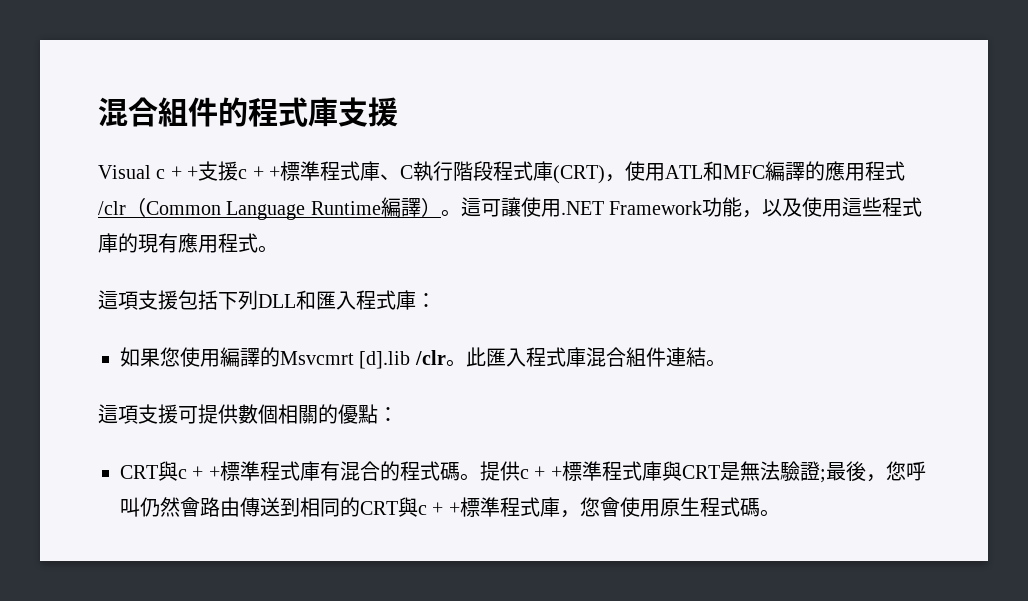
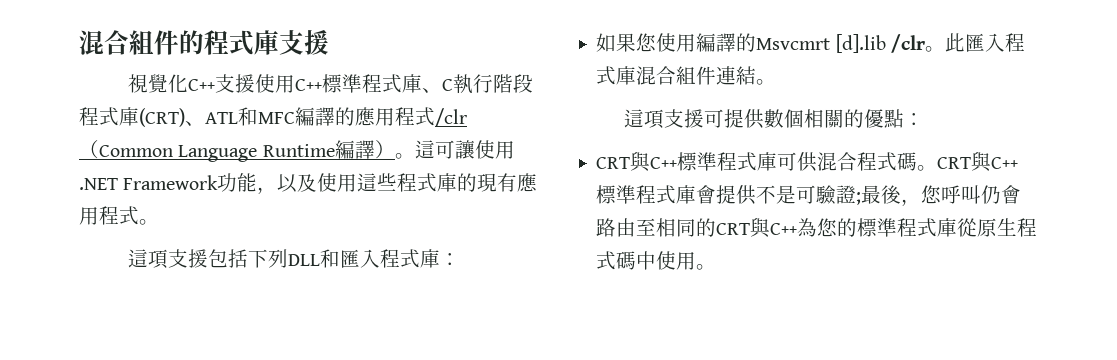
[98,161,280,181] Visual c + +支援c + + -> [128,74,323,93] 視覺化C++支援使用C++
[605,161,665,182] ，使用 -> [185,121,205,126] 、
[178,461,780,481] c + +標準程式庫有混合的程式碼。提供c + +標準程式庫與CRT是無法 -> [650,151,1019,172] [596,185,817,205] C++標準程式庫可供混合程式碼。CRT與C++標準程式庫會提供不是可
[160,497,660,518] 然會路由傳送到相同的CRT與c + +標準程式庫，您會使用 -> [1001,185,1022,204] [596,217,978,238] 會路由至相同的CRT與C++為您的標準程式庫從
(760, 507) none -> [636,251,697,270] 中使用

